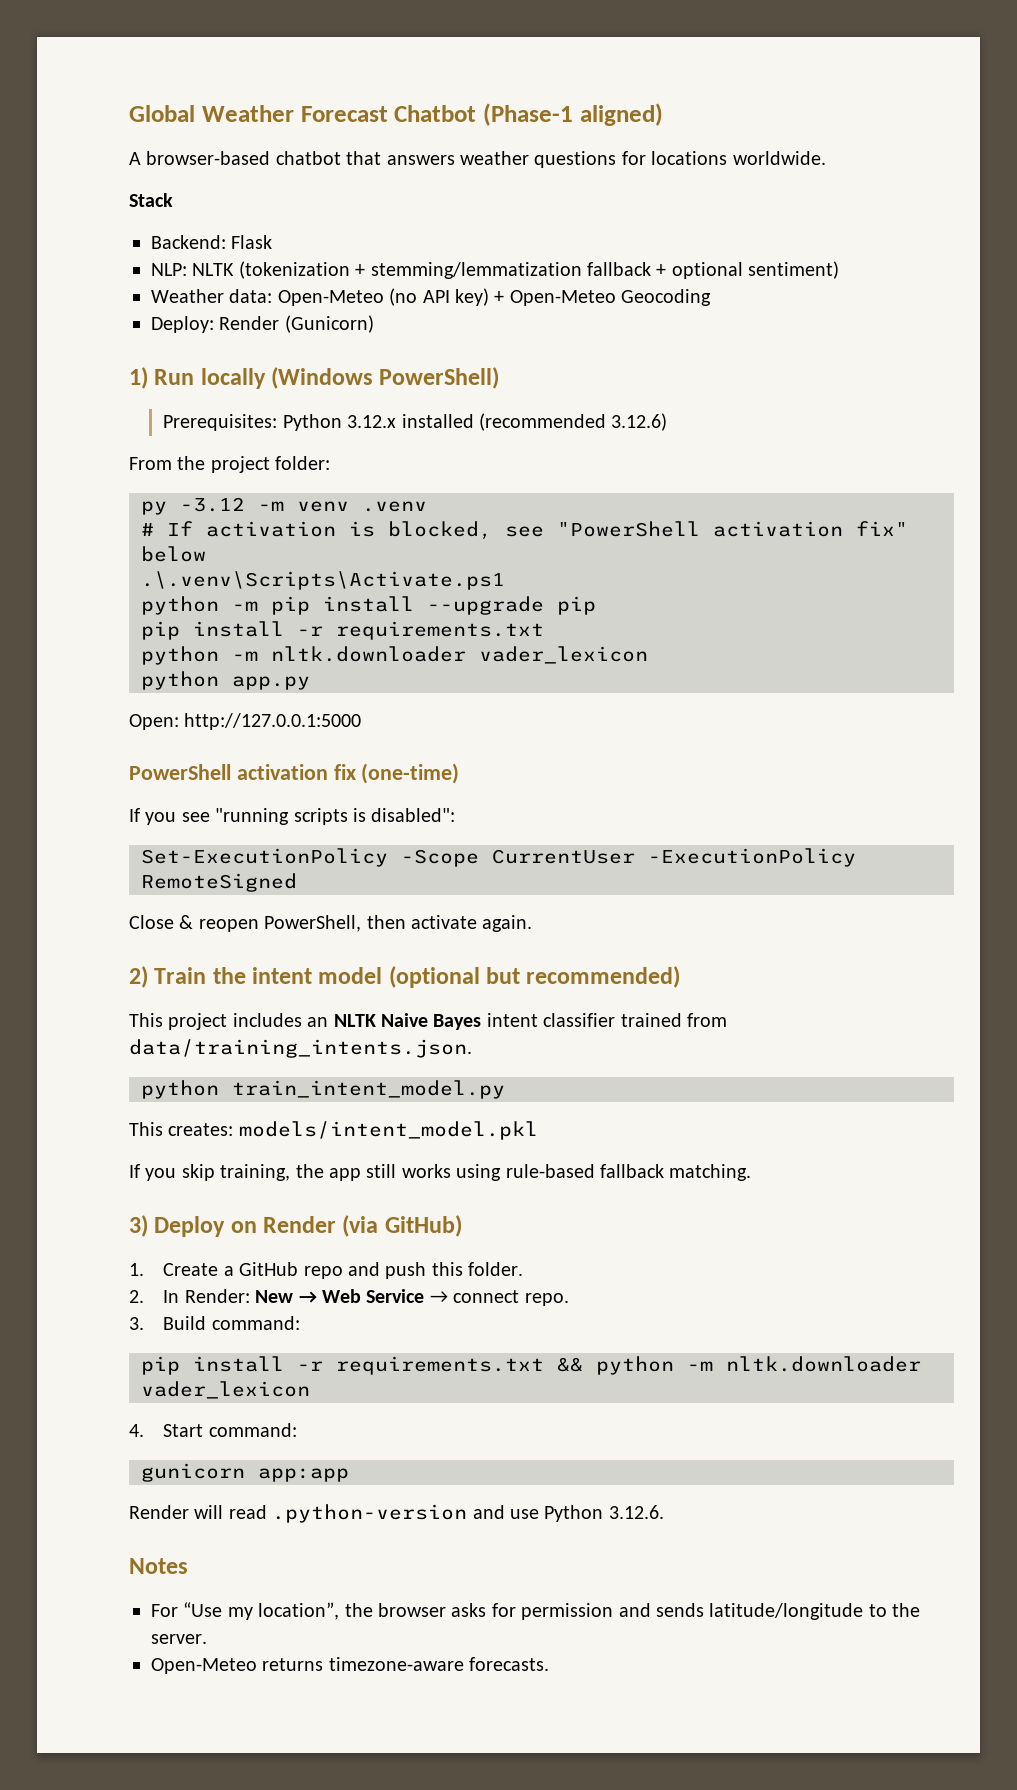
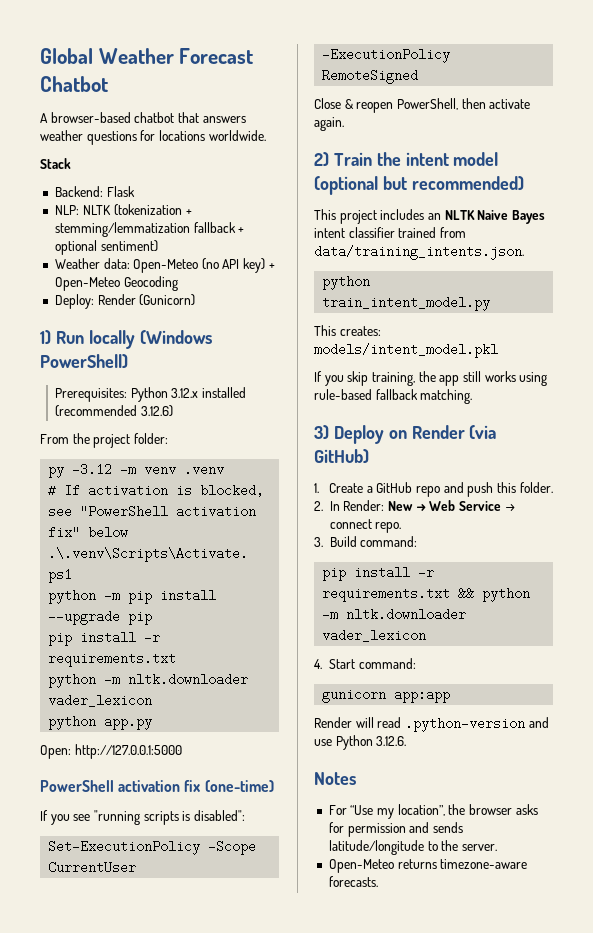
[483,103,663,126] (Phase-1 aligned) -> (108, 84) none

